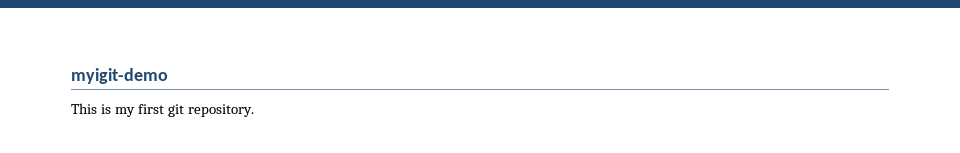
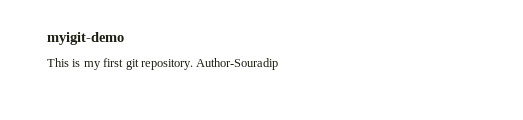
(254, 110) none -> [196,58,279,70] Author-Souradip

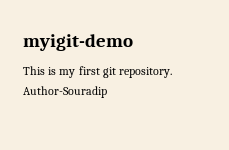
(193, 64) none -> (173, 72) //

